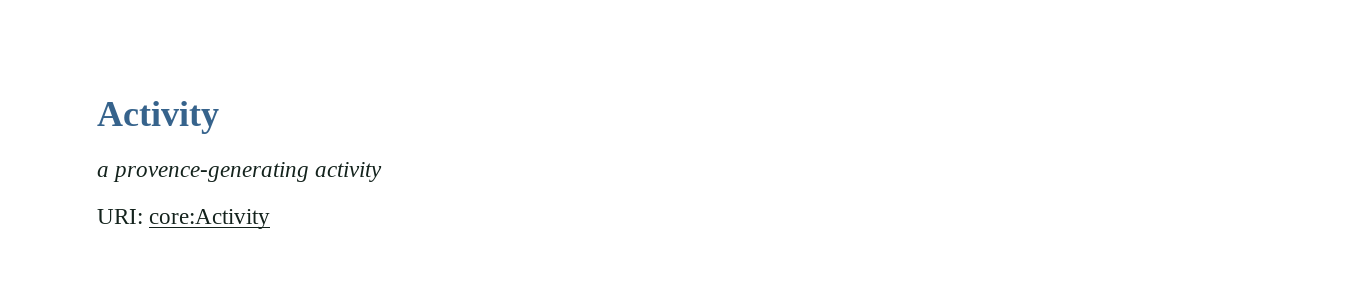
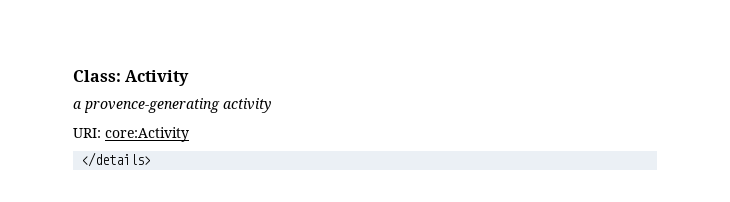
(97, 117) none -> [73,70,121,82] Class:
(271, 219) none -> [81,152,152,167] // </details>

